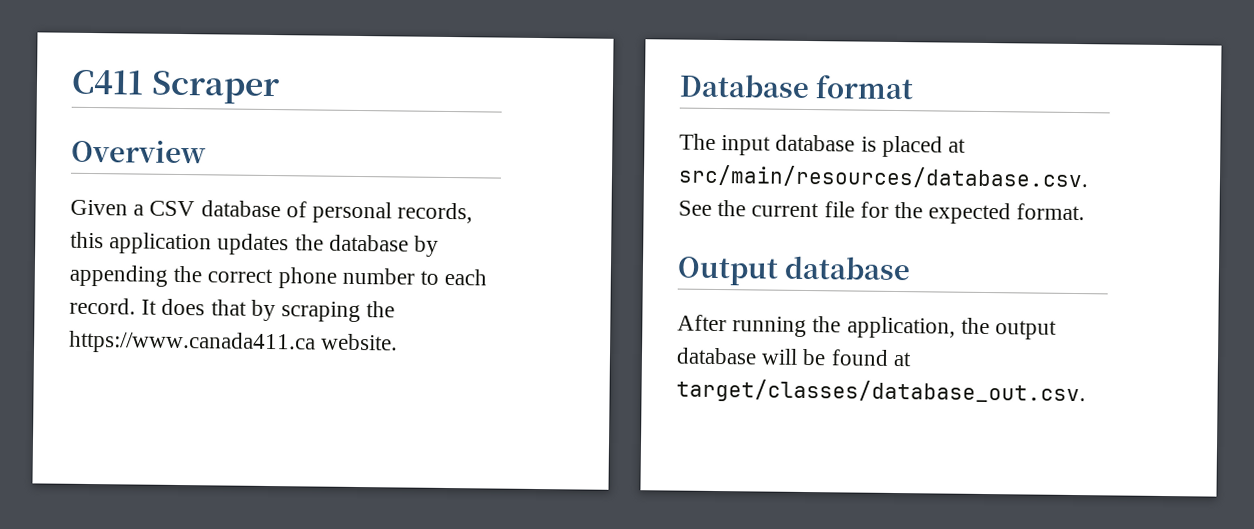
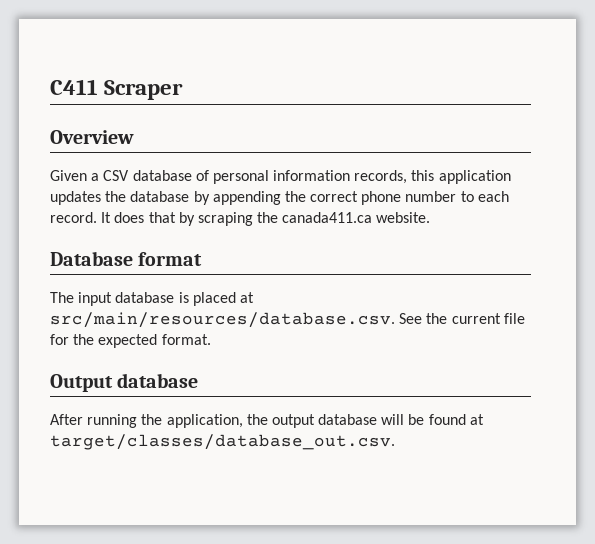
(393, 212) none -> [273,170,351,181] information
[68,330,316,355] https://www.canada411.ca -> [282,212,373,223] canada411.ca

